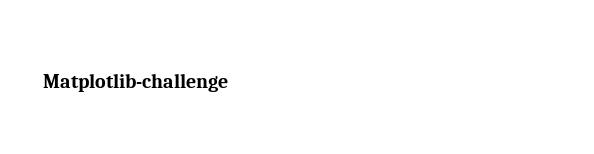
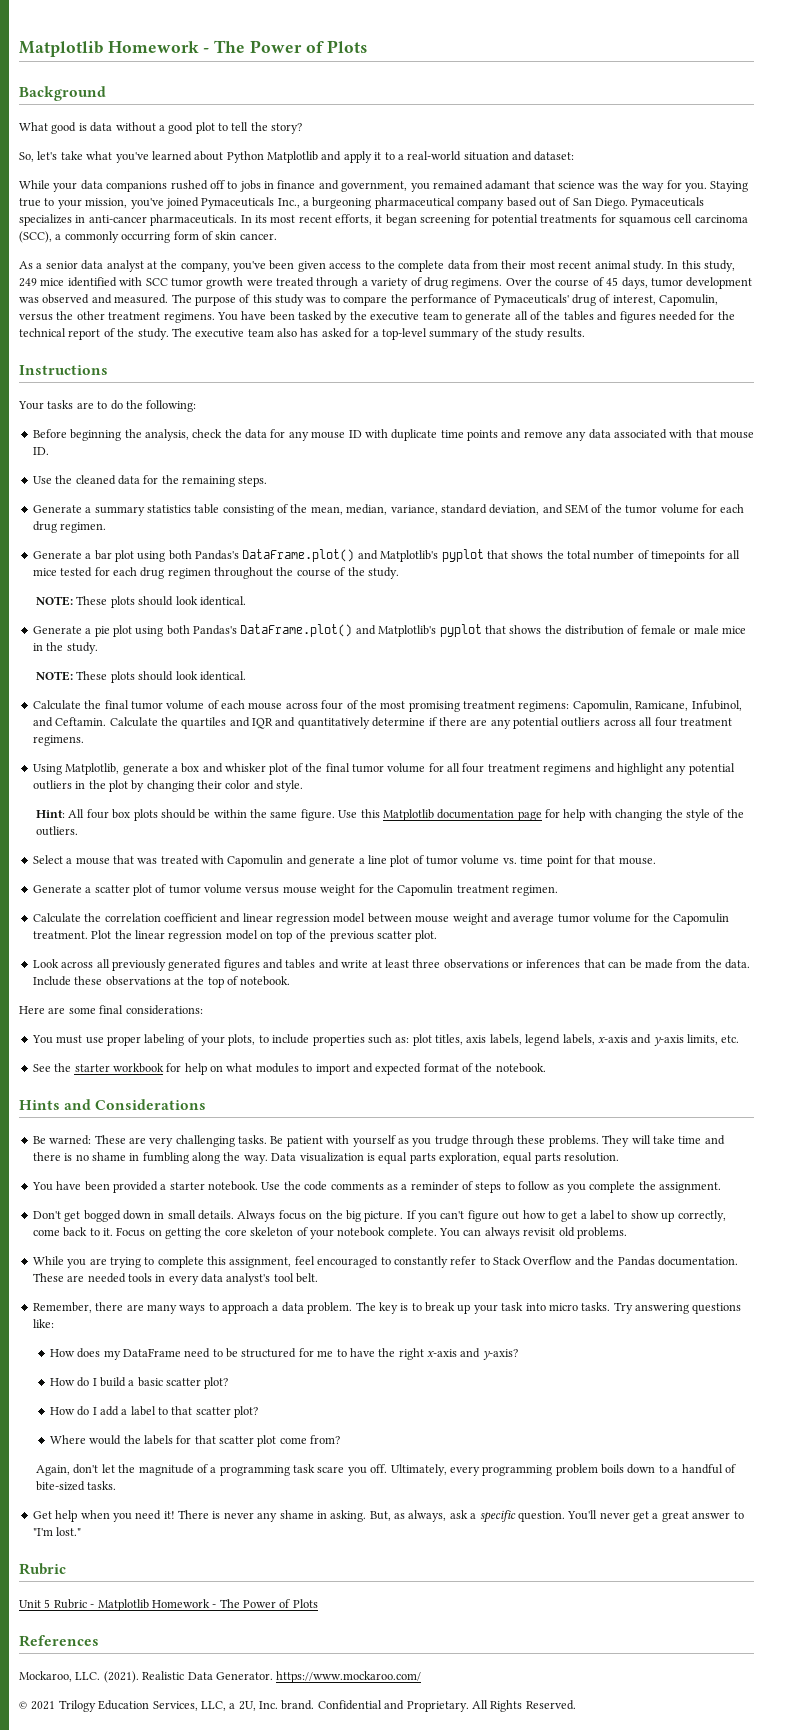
[43,73,228,92] Matplotlib-challenge -> [19,40,368,57] [19,86,106,101] [19,122,303,134] [19,151,575,163] [19,180,749,192] [19,197,705,209] [19,214,748,226] [19,231,277,243] [19,260,735,272] [19,277,753,289] [19,294,719,306] [19,311,735,323] [19,328,585,340] [19,365,108,375] [18,400,197,412] [32,429,754,441] [32,447,49,455] [32,475,268,487] [32,504,745,516] [32,521,107,533] [32,549,740,562] [32,567,399,579] [36,596,246,608] [32,624,746,637] [32,642,98,654] [36,671,246,683] [32,700,742,712] [32,717,732,729] [32,735,84,746] [32,763,735,775] [32,780,304,792] [36,809,744,821] [36,826,79,836] [32,855,656,867] [32,884,558,896] [32,913,730,925] [32,930,438,942] [32,959,750,971] [32,976,291,988] [19,1005,203,1015] [31,1034,740,1046] [32,1063,546,1075] [19,1099,207,1110] [32,1135,725,1147] [32,1152,620,1164] [31,1181,721,1193] [32,1210,726,1222] [32,1227,627,1239] [32,1256,738,1268] [32,1273,319,1285] [32,1302,742,1314] [32,1319,54,1328] [49,1348,518,1360] [49,1377,229,1389] [49,1406,259,1418] [49,1435,341,1447] [36,1464,736,1476] [36,1481,117,1491] [32,1510,744,1523] [32,1527,82,1536] [19,1563,66,1575] [19,1599,318,1611] [19,1635,99,1647] [19,1671,422,1683] [19,1700,576,1712] Matplotlib Homework - The Power of Plots // Background // What good is data without a good plot to tell the story? // So, let's take what you've learned about Python Matplotlib and apply it to a real-world situation and dataset: // While your data companions rushed off to jobs in finance and government, you remained adamant that science was the way for you. Staying true to your mission, you've joined Pymaceuticals Inc., a burgeoning pharmaceutical company based out of San Diego. Pymaceuticals specializes in anti-cancer pharmaceuticals. In its most recent efforts, it began screening for potential treatments for squamous cell carcinoma (SCC), a commonly occurring form of skin cancer. // As a senior data analyst at the company, you've been given access to the complete data from their most recent animal study. In this study, 249 mice identified with SCC tumor growth were treated through a variety of drug regimens. Over the course of 45 days, tumor development was observed and measured. The purpose of this study was to compare the performance of Pymaceuticals' drug of interest, Capomulin, versus the other treatment regimens. You have been tasked by the executive team to generate all of the tables and figures needed for the technical report of the study. The executive team also has asked for a top-level summary of the study results. // Instructions // Your tasks are to do the following: // Before beginning the analysis, check the data for any mouse ID with duplicate time points and remove any data associated with that mouse ID. // Use the cleaned data for the remaining steps. // Generate a summary statistics table consisting of the mean, median, variance, standard deviation, and SEM of the tumor volume for each drug regimen. // Generate a bar plot using both Pandas's DataFrame.plot() and Matplotlib's pyplot that shows the total number of timepoints for all mice tested for each drug regimen throughout the course of the study. // NOTE: These plots should look identical. // Generate a pie plot using both Pandas's DataFrame.plot() and Matplotlib's pyplot that shows the distribution of female or male mice in the study. // NOTE: These plots should look identical. // Calculate the final tumor volume of each mouse across four of the most promising treatment regimens: Capomulin, Ramicane, Infubinol, and Ceftamin. Calculate the quartiles and IQR and quantitatively determine if there are any potential outliers across all four treatment regimens. // Using Matplotlib, generate a box and whisker plot of the final tumor volume for all four treatment regimens and highlight any potential outliers in the plot by changing their color and style. // Hint: All four box plots should be within the same figure. Use this Matplotlib documentation page for help with changing the style of the outliers. // Select a mouse that was treated with Capomulin and generate a line plot of tumor volume vs. time point for that mouse. // Generate a scatter plot of tumor volume versus mouse weight for the Capomulin treatment regimen. // Calculate the correlation coefficient and linear regression model between mouse weight and average tumor volume for the Capomulin treatment. Plot the linear regression model on top of the previous scatter plot. // Look across all previously generated figures and tables and write at least three observations or inferences that can be made from the data. Include these observations at the top of notebook. // Here are some final considerations: // You must use proper labeling of your plots, to include properties such as: plot titles, axis labels, legend labels, x-axis and y-axis limits, etc. // See the starter workbook for help on what modules to import and expected format of the notebook. // Hints and Considerations // Be warned: These are very challenging tasks. Be patient with yourself as you trudge through these problems. They will take time and there is no shame in fumbling along the way. Data visualization is equal parts exploration, equal parts resolution. // You have been provided a starter notebook. Use the code comments as a reminder of steps to follow as you complete the assignment. // Don't get bogged down in small details. Always focus on the big picture. If you can't figure out how to get a label to show up correctly, come back to it. Focus on getting the core skeleton of your notebook complete. You can always revisit old problems. // While you are trying to complete this assignment, feel encouraged to constantly refer to Stack Overflow and the Pandas documentation. These are needed tools in every data analyst's tool belt. // Remember, there are many ways to approach a data problem. The key is to break up your task into micro tasks. Try answering questions like: // How does my DataFrame need to be structured for me to have the right x-axis and y-axis? // How do I build a basic scatter plot? // How do I add a label to that scatter plot? // Where would the labels for that scatter plot come from? // Again, don't let the magnitude of a programming task scare you off. Ultimately, every programming problem boils down to a handful of bite-sized tasks. // Get help when you need it! There is never any shame in asking. But, as always, ask a specific question. You'll never get a great answer to "I'm lost." // Rubric // Unit 5 Rubric - Matplotlib Homework - The Power of Plots // References // Mockaroo, LLC. (2021). Realistic Data Generator. https://www.mockaroo.com/ // © 2021 Trilogy Education Services, LLC, a 2U, Inc. brand. Confidential and Proprietary. All Rights Reserved.

